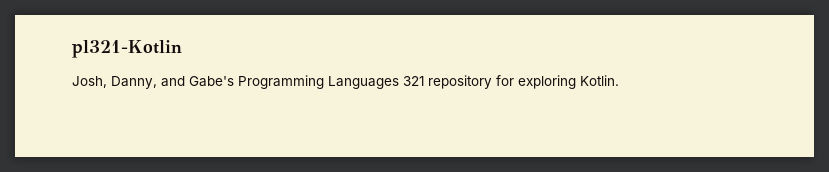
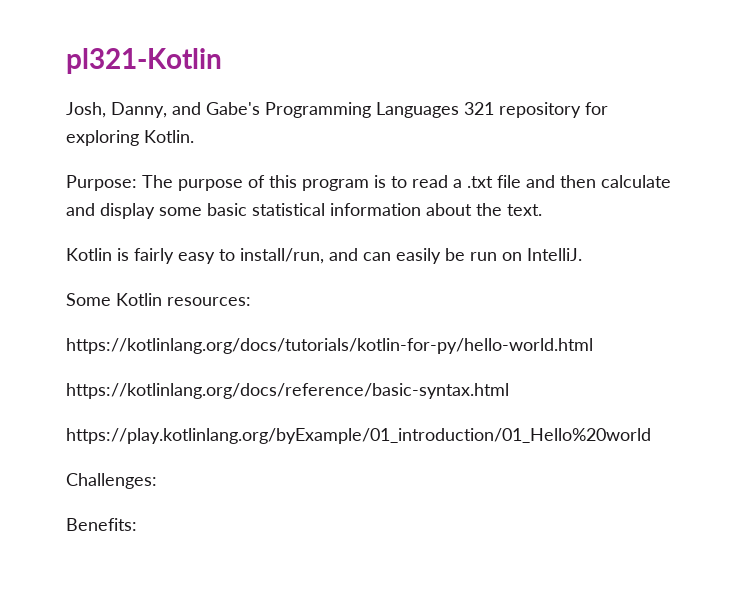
(619, 80) none -> [66,175,671,191] [66,203,542,219] [66,248,582,264] [66,293,251,306] [66,338,593,354] [66,383,509,399] [66,428,651,444] [66,473,157,489] [66,518,137,531] // Purpose: The purpose of this program is to read a .txt file and then calculate and display some basic statistical information about the text. // Kotlin is fairly easy to install/run, and can easily be run on IntelliJ. // Some Kotlin resources: // https://kotlinlang.org/docs/tutorials/kotlin-for-py/hello-world.html // https://kotlinlang.org/docs/reference/basic-syntax.html // https://play.kotlinlang.org/byExample/01_introduction/01_Hello%20world // Challenges: // Benefits:

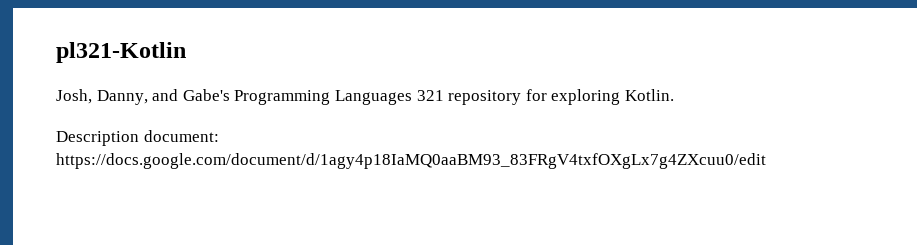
[66,175,671,191] [66,203,542,219] [66,248,582,264] [66,293,251,306] [66,338,593,354] [66,383,509,399] [66,428,651,444] [66,473,157,489] [66,518,137,531] Purpose: The purpose of this program is to read a .txt file and then calculate and display some basic statistical information about the text. // Kotlin is fairly easy to install/run, and can easily be run on IntelliJ. // Some Kotlin resources: // https://kotlinlang.org/docs/tutorials/kotlin-for-py/hello-world.html // https://kotlinlang.org/docs/reference/basic-syntax.html // https://play.kotlinlang.org/byExample/01_introduction/01_Hello%20world // Challenges: // Benefits: -> [56,130,219,146] [56,153,766,169] Description document: https://docs.google.com/document/d/1agy4p18IaMQ0aaBM93_83FRgV4txfOXgLx7g4ZXcuu0/edit

